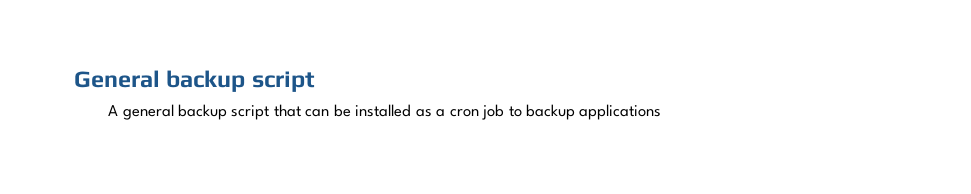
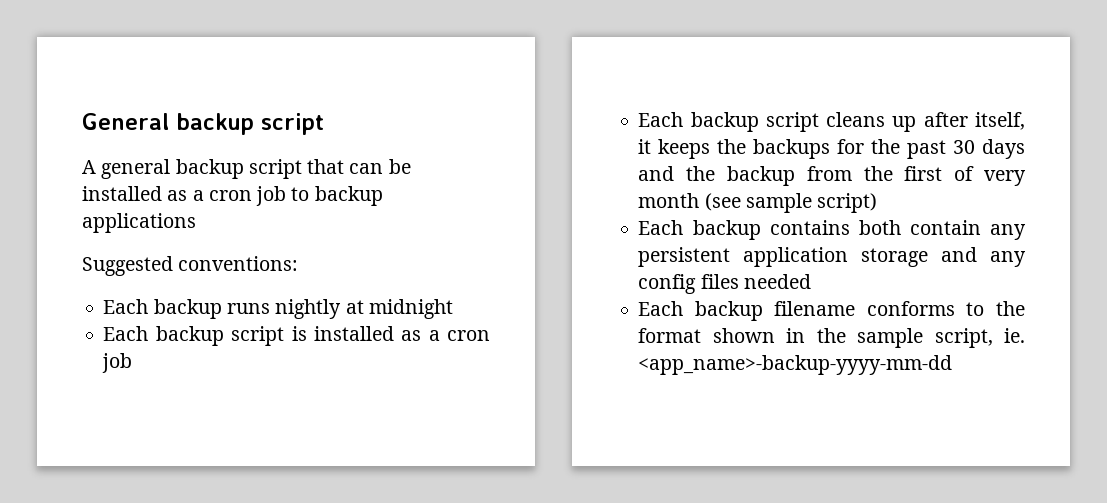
(662, 112) none -> [82,256,299,276] [103,299,453,319] [103,326,490,346] [102,353,133,373] [638,112,1025,132] [638,139,1025,159] [638,166,1026,186] [638,193,878,213] [638,220,1026,240] [638,247,1026,267] [638,274,811,294] [638,301,1025,321] [638,328,1025,348] [638,355,953,375] // Suggested conventions: // Each backup runs nightly at midnight // Each backup script is installed as a cron job // Each backup script cleans up after itself, it keeps the backups for the past 30 days and the backup from the first of very month (see sample script) // Each backup contains both contain any persistent application storage and any config files needed // Each backup filename conforms to the format shown in the sample script, ie. <app_name>-backup-yyyy-mm-dd

